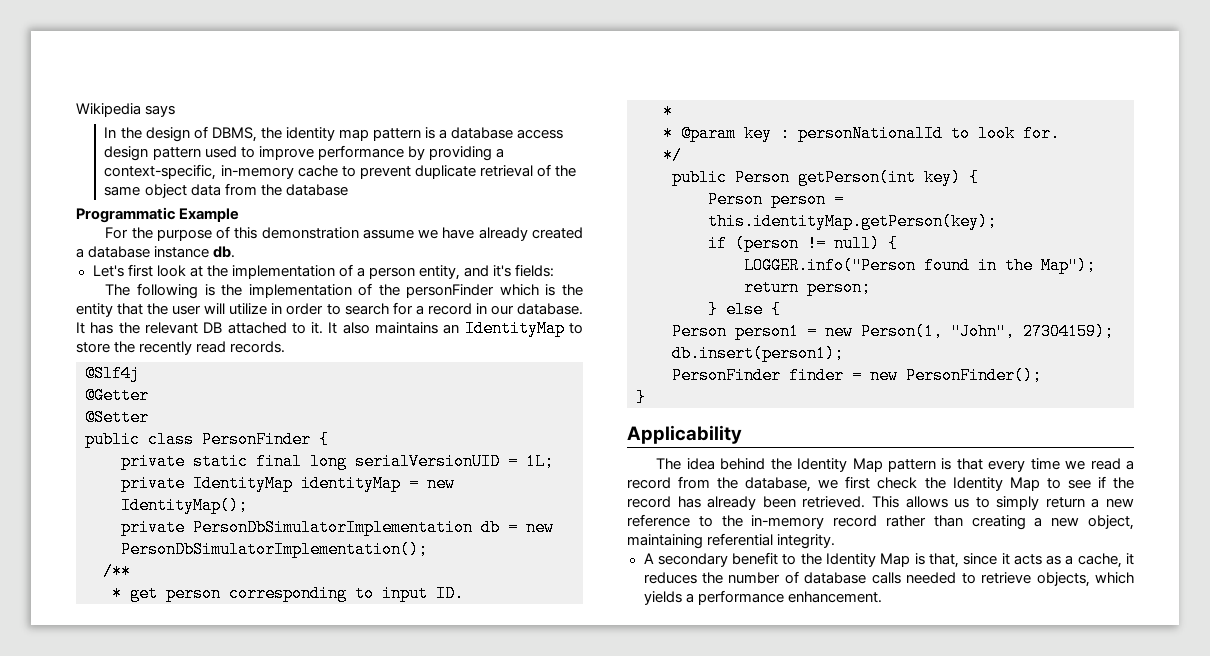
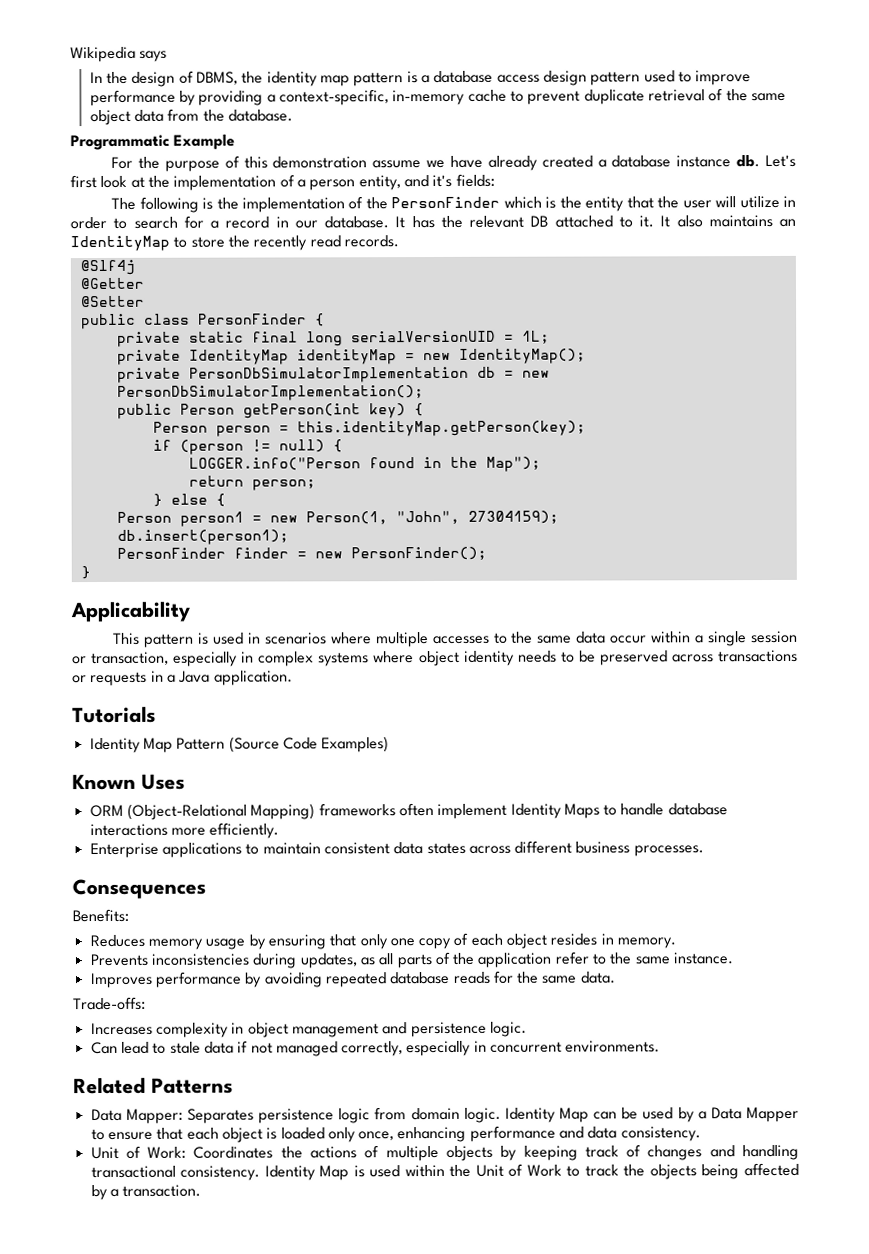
[285,184,348,196] database -> [228,109,294,122] database.
(236, 252) // -> (761, 161) none
[406,284,495,298] personFinder -> [391,196,501,209] PersonFinder
[103,563,131,580] [112,585,464,602] [663,103,673,120] [663,125,1060,142] [663,147,682,164] // /** // * get person corresponding to input ID. // * // * @param key : personNationalId to look for. // */ -> (424, 393) none
[656,458,1135,472] [627,476,1134,492] [627,496,1134,510] [627,514,1134,530] [627,533,836,549] [643,552,1135,568] [643,571,1134,587] [643,590,882,605] The idea behind the Identity Map pattern is that every time we read a record from the database, we first check the Identity Map to see if the record has already been retrieved. This allows us to simply return a new reference to the in-memory record rather than creating a new object, maintaining referential integrity. // A secondary benefit to the Identity Map is that, since it acts as a cache, it reduces the number of database calls needed to retrieve objects, which yields a performance enhancement. -> [113,630,799,648] [72,649,798,667] [72,670,293,687] [72,706,156,724] [89,736,390,754] [72,773,185,791] [89,803,728,820] [89,822,280,839] [89,840,704,859] [72,878,206,900] [72,908,129,923] [89,932,677,950] [89,951,735,969] [90,970,616,989] [73,996,146,1011] [90,1021,527,1038] [90,1040,661,1057] [73,1077,233,1095] [90,1106,799,1124] [90,1125,701,1143] [90,1144,799,1162] [90,1162,799,1181] [90,1184,202,1201] This pattern is used in scenarios where multiple accesses to the same data occur within a single session or transaction, especially in complex systems where object identity needs to be preserved across transactions or requests in a Java application. // Tutorials // Identity Map Pattern (Source Code Examples) // Known Uses // ORM (Object-Relational Mapping) frameworks often implement Identity Maps to handle database interactions more efficiently. // Enterprise applications to maintain consistent data states across different business processes. // Consequences // Benefits: // Reduces memory usage by ensuring that only one copy of each object resides in memory. // Prevents inconsistencies during updates, as all parts of the application refer to the same instance. // Improves performance by avoiding repeated database reads for the same data. // Trade-offs: // Increases complexity in object management and persistence logic. // Can lead to stale data if not managed correctly, especially in concurrent environments. // Related Patterns // Data Mapper: Separates persistence logic from domain logic. Identity Map can be used by a Data Mapper to ensure that each object is loaded only once, enhancing performance and data consistency. // Unit of Work: Coordinates the actions of multiple objects by keeping track of changes and handling transactional consistency. Identity Map is used within the Unit of Work to track the objects being affected by a transaction.

